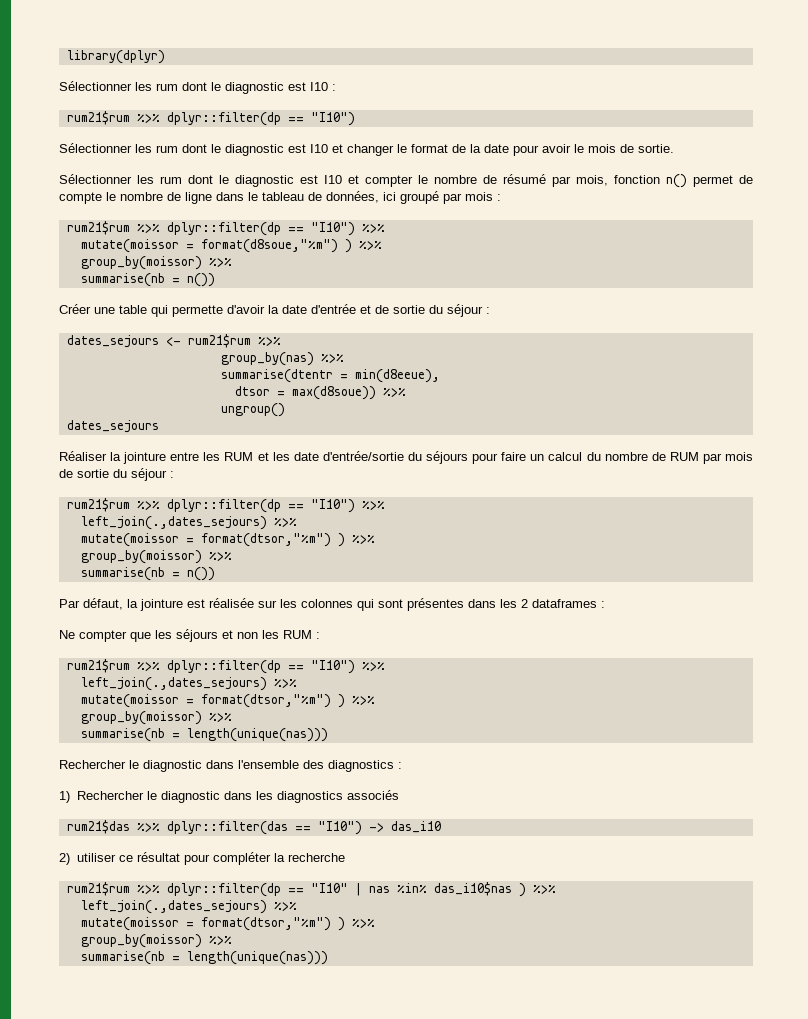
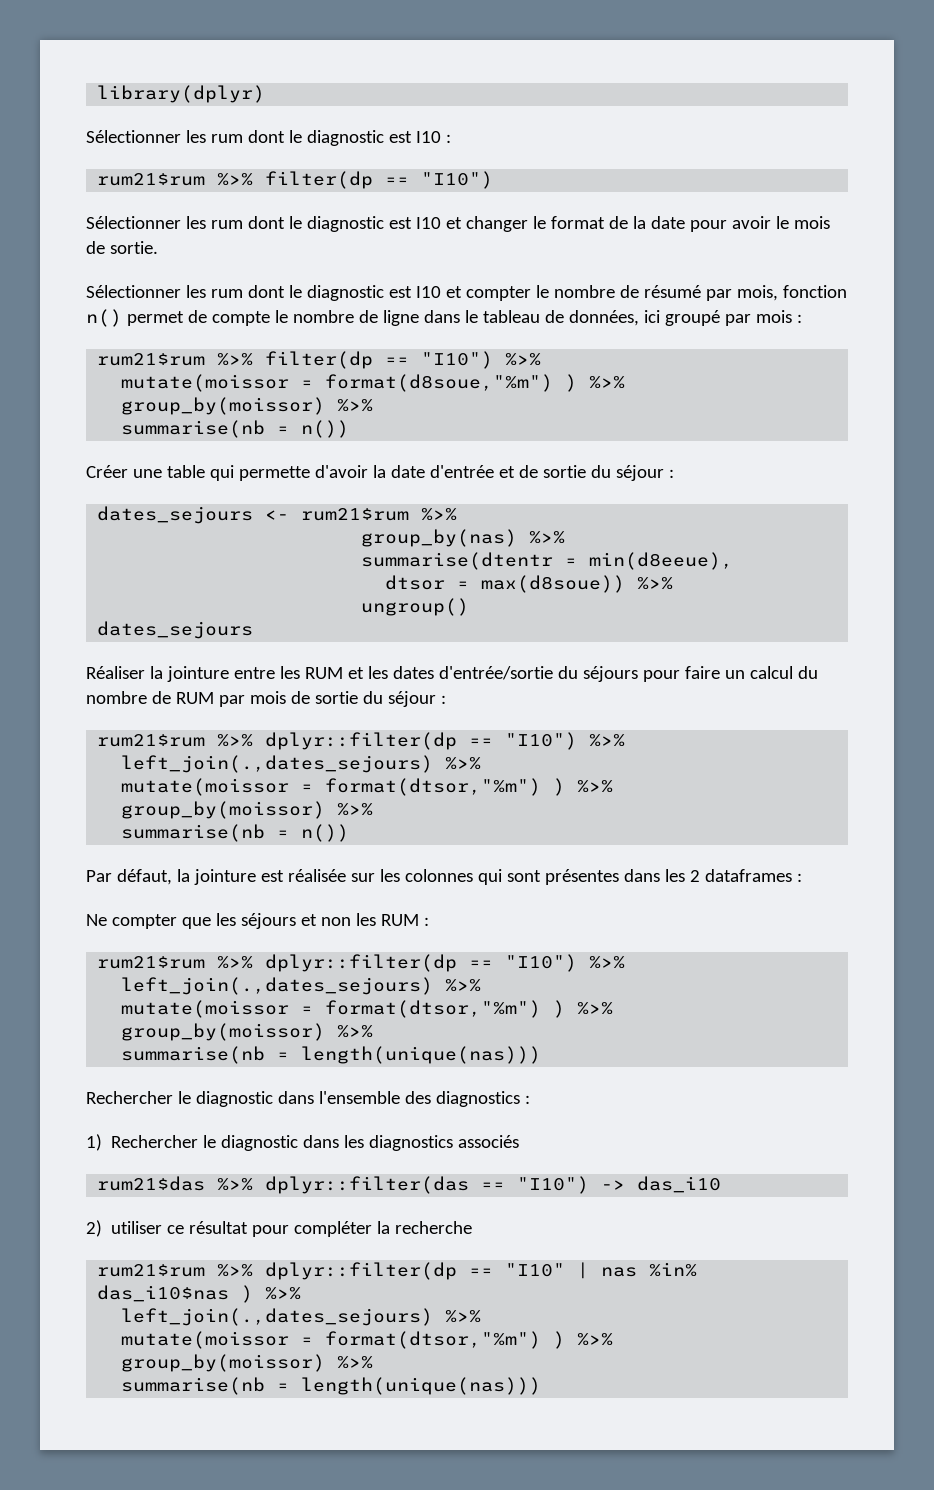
[166,112,281,126] dplyr::filter(dp -> [265,171,374,189] filter(dp
[166,222,281,236] dplyr::filter(dp -> [265,351,374,369] filter(dp
[293,452,319,461] date -> [392,666,434,679] dates

